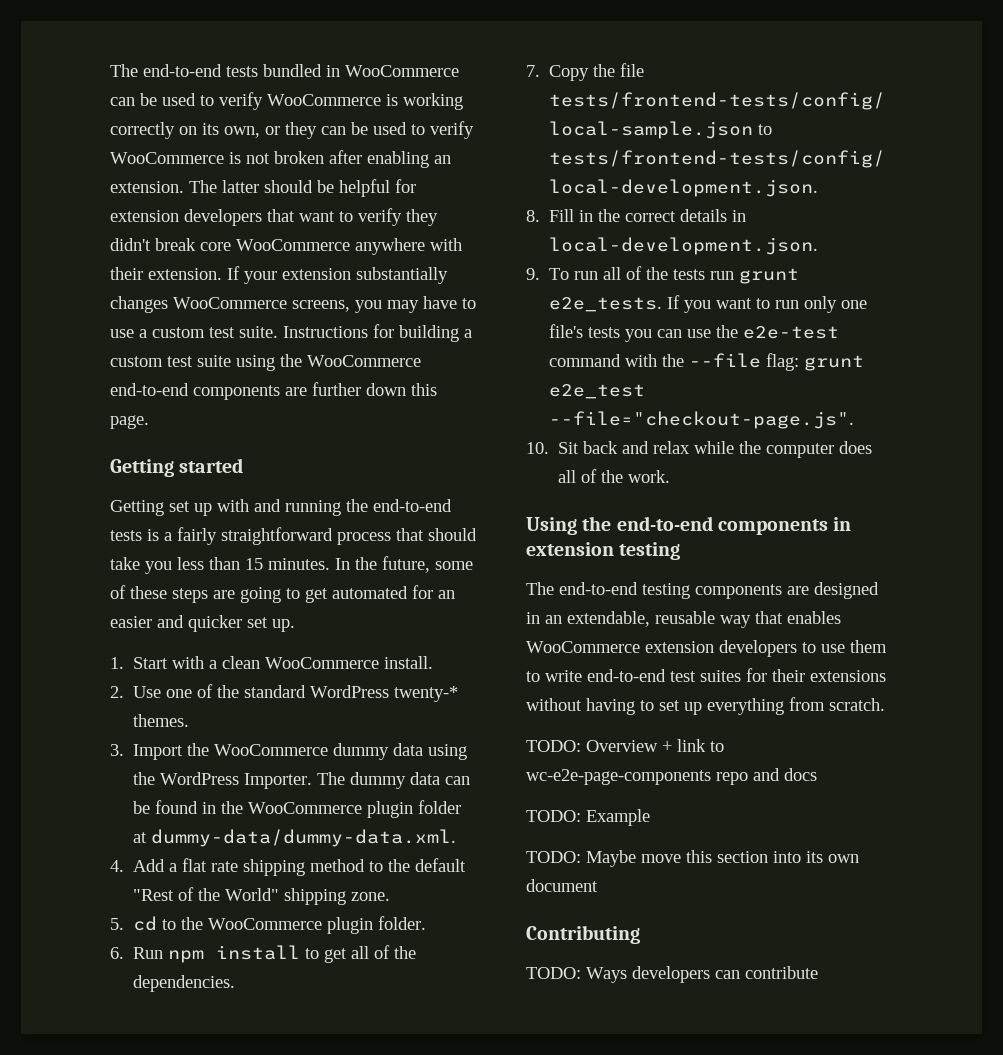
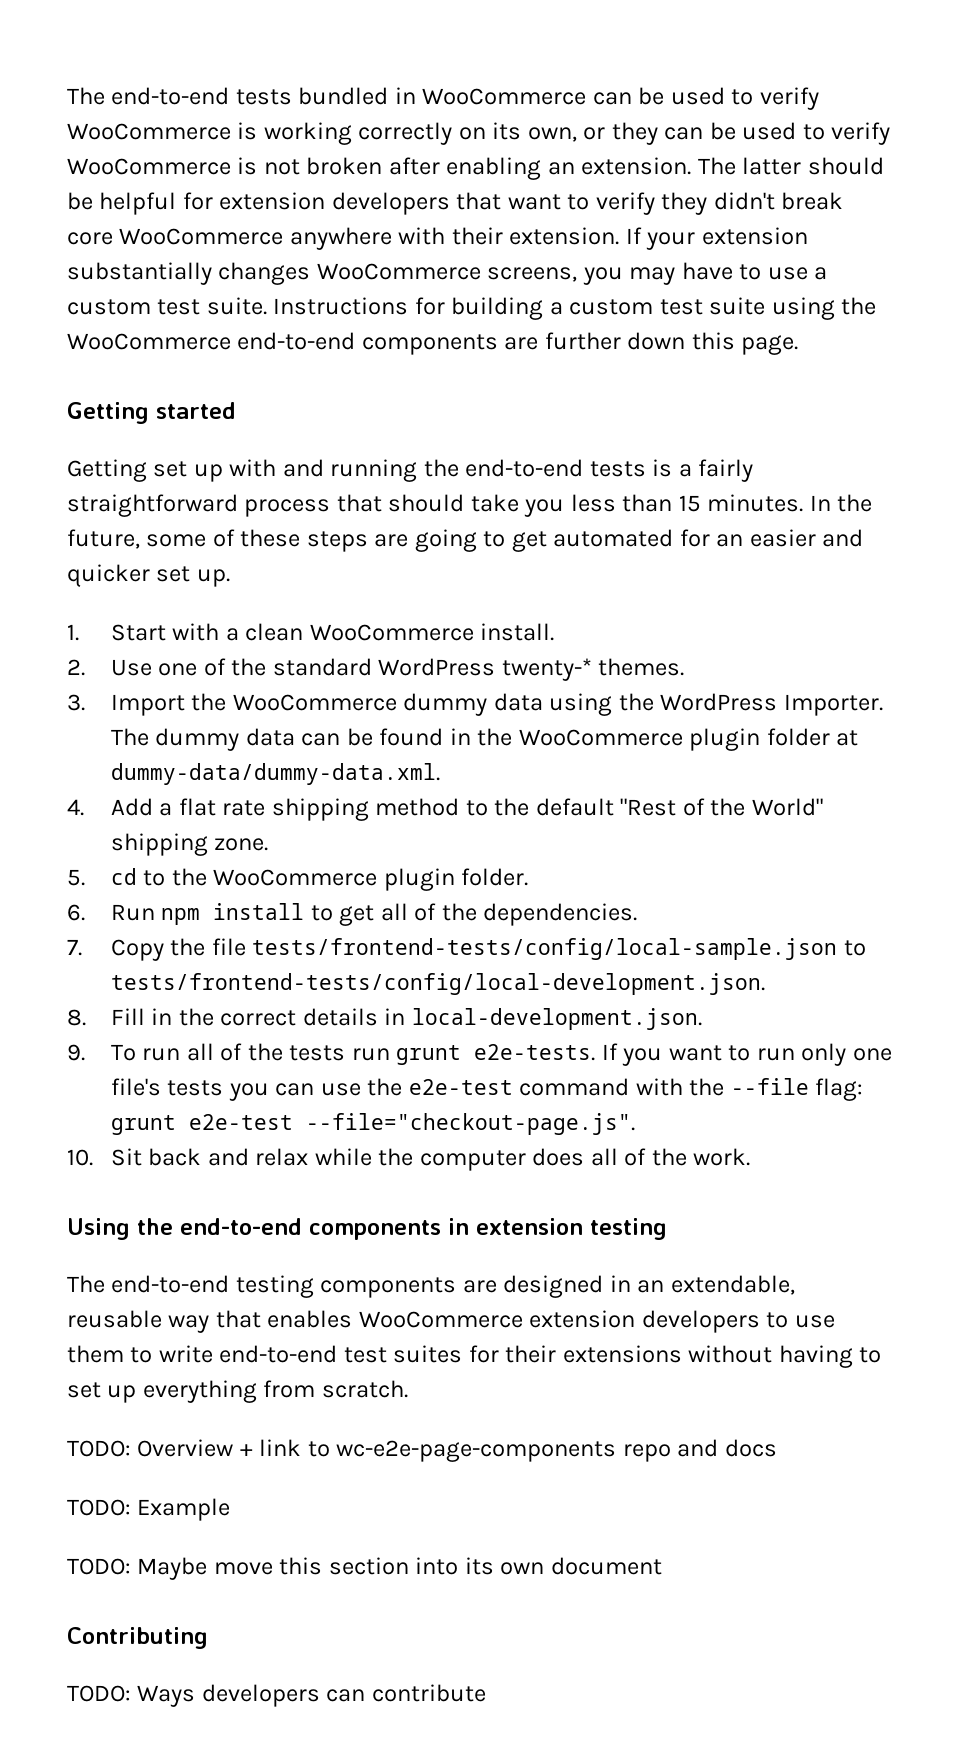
[549,297,663,312] e2e_tests. -> [474,1044,596,1061] e2e-tests.
[549,384,646,399] e2e_test -> [188,1114,293,1130] e2e-test

